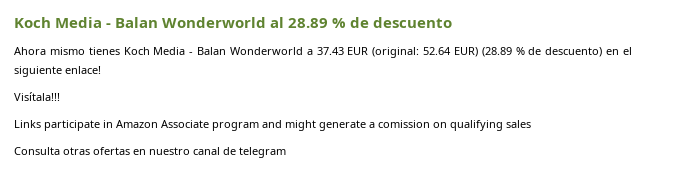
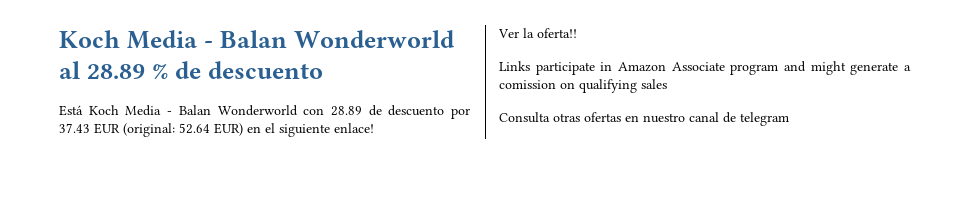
[14,47,313,55] Ahora mismo tienes Koch Media - Balan Wonderworld a -> [59,105,470,119] Está Koch Media - Balan Wonderworld con 28.89 de descuento por
[481,47,603,57] (28.89 % de descuento) -> (243, 129) none
[14,92,60,101] Visítala!!! -> [498,28,577,38] Ver la oferta!!

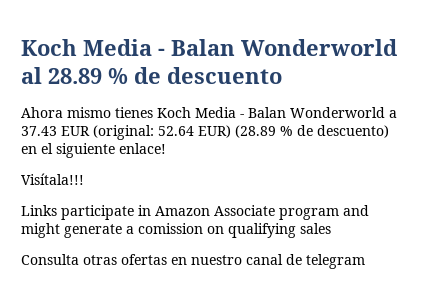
[59,105,470,119] Está Koch Media - Balan Wonderworld con 28.89 de descuento por -> [21,107,397,118] Ahora mismo tienes Koch Media - Balan Wonderworld a
(243, 129) none -> [235,125,389,138] (28.89 % de descuento)
[498,28,577,38] Ver la oferta!! -> [21,173,84,185] Visítala!!!

